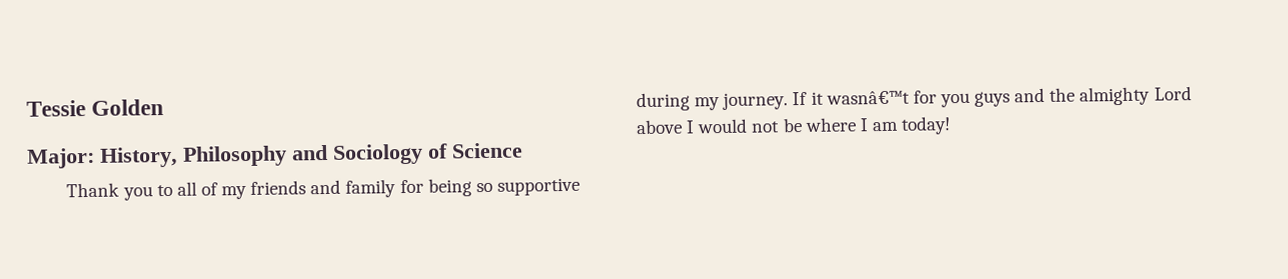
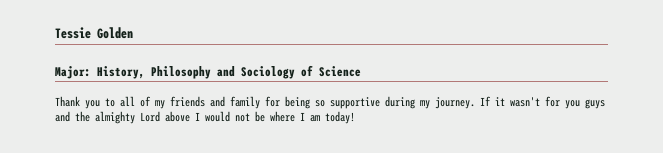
[825,90,910,105] wasnâ€™t -> [510,97,540,107] wasn't

